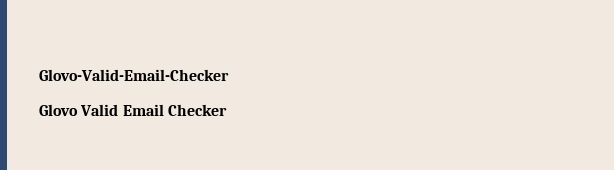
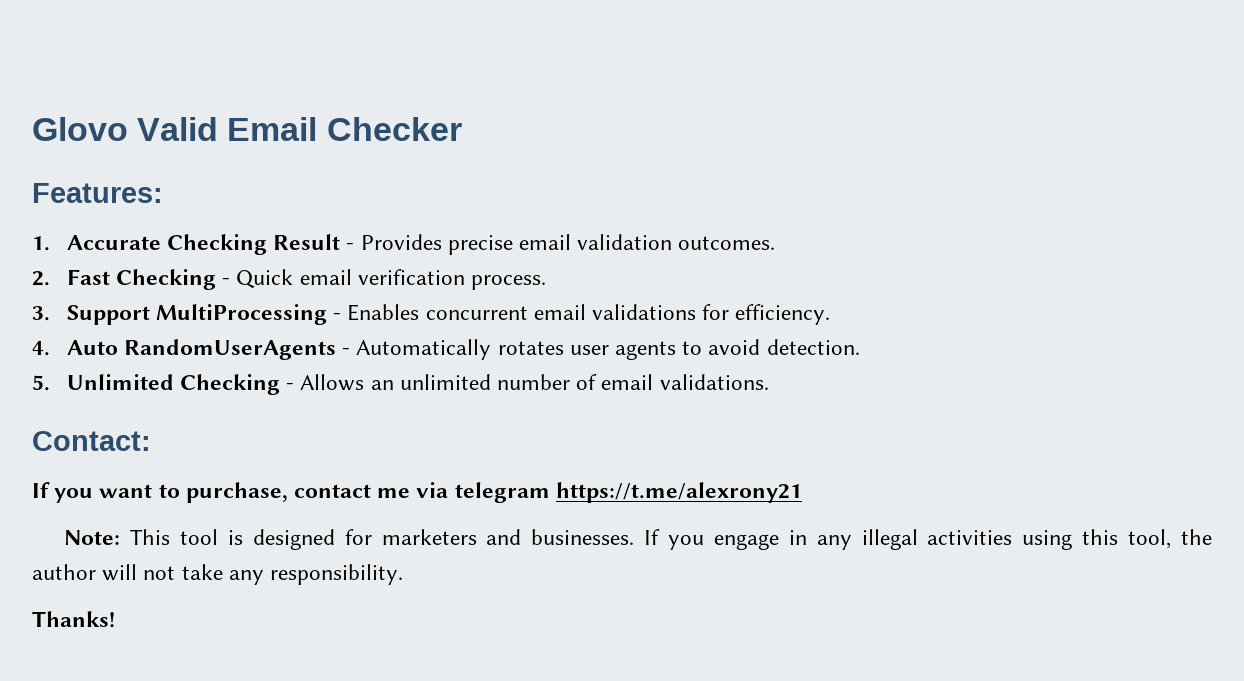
[39,69,229,81] Glovo-Valid-Email-Checker // -> (32, 129) none
(227, 110) none -> [32,183,163,203] [32,234,776,255] [32,269,546,290] [32,304,831,325] [32,339,860,360] [32,374,769,395] [32,431,151,451] [32,482,802,503] [64,529,1212,550] [32,564,404,585] [32,611,115,628] // Features: // 1. Accurate Checking Result - Provides precise email validation outcomes. // 2. Fast Checking - Quick email verification process. // 3. Support MultiProcessing - Enables concurrent email validations for efficiency. // 4. Auto RandomUserAgents - Automatically rotates user agents to avoid detection. // 5. Unlimited Checking - Allows an unlimited number of email validations. // Contact: // If you want to purchase, contact me via telegram https://t.me/alexrony21 // Note: This tool is designed for marketers and businesses. If you engage in any illegal activities using this tool, the author will not take any responsibility. // Thanks!

